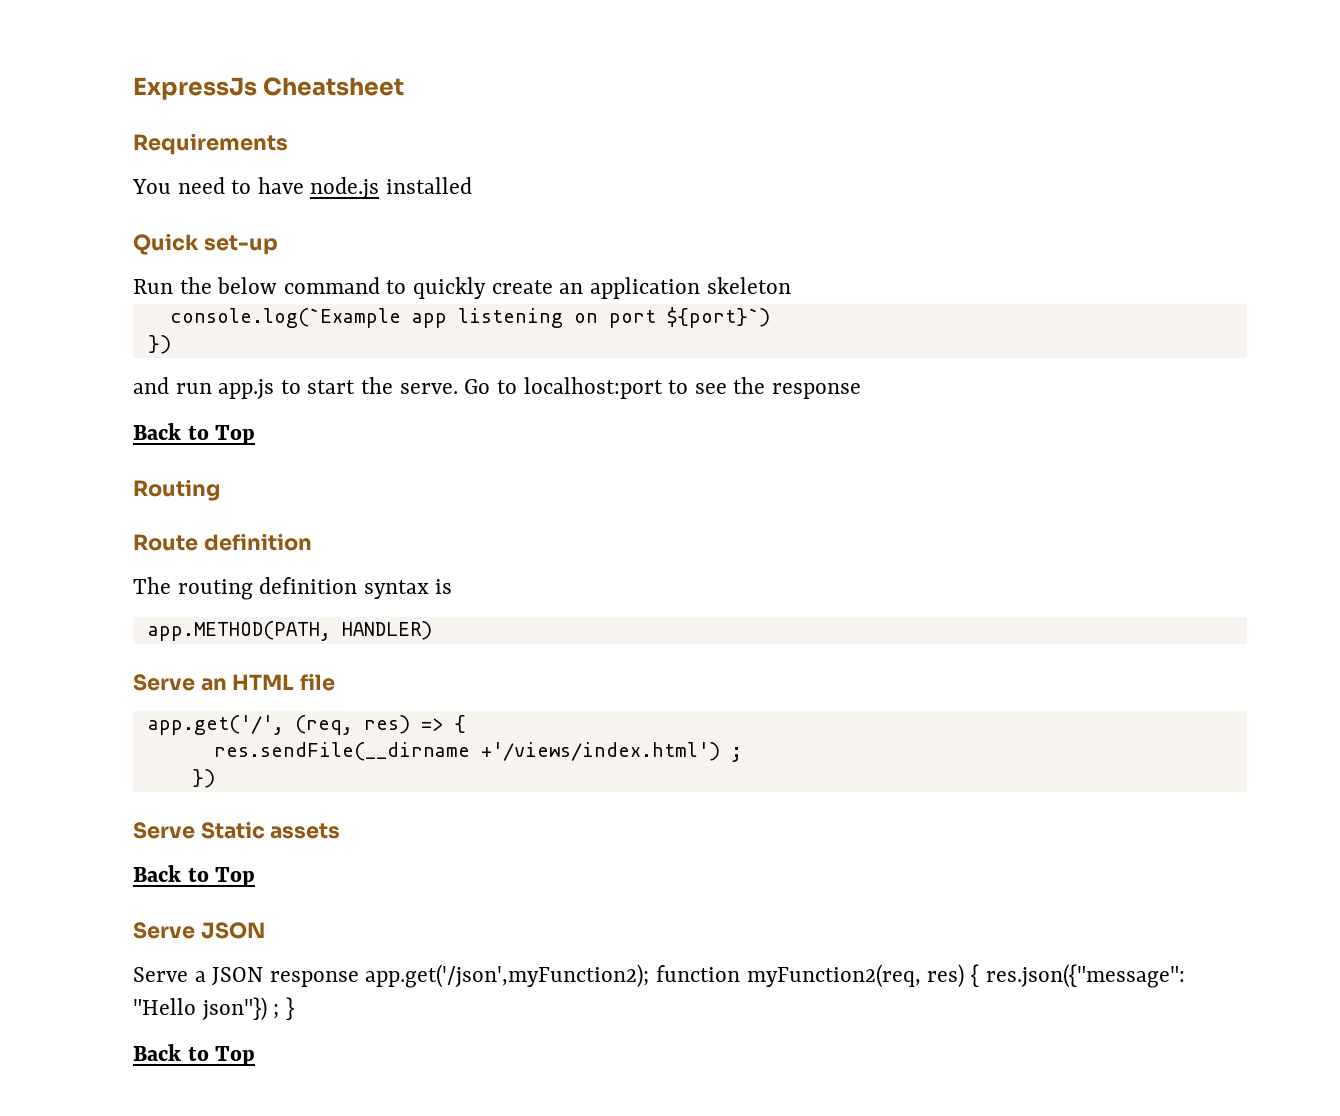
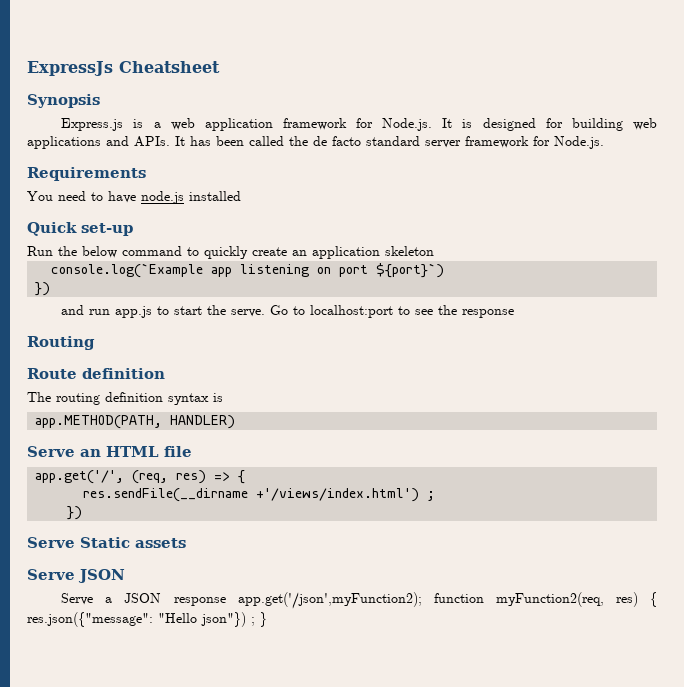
(405, 86) none -> [27,94,100,108] [61,118,657,131] [27,136,604,149] // Synopsis // Express.js is a web application framework for Node.js. It is designed for building web applications and APIs. It has been called the de facto standard server framework for Node.js.
[133,423,256,445] // Back to Top -> (515, 313) none
[133,865,256,887] // Back to Top -> (186, 543) none
[133,1044,256,1066] // Back to Top -> (267, 619) none

